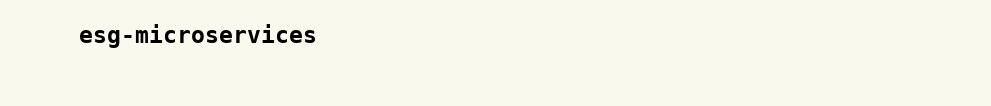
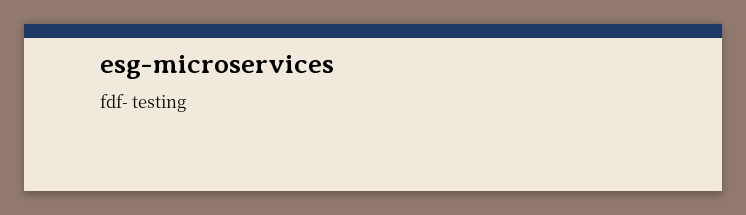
(317, 36) none -> [100,94,187,112] // fdf- testing

